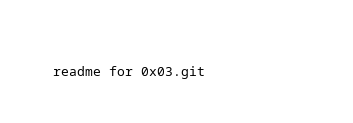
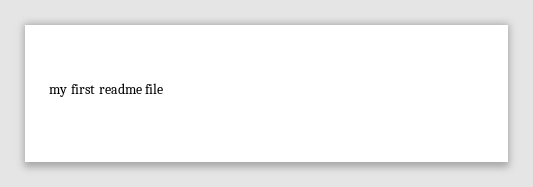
[53,66,205,79] readme for 0x03.git -> [49,83,164,97] my first readme file

